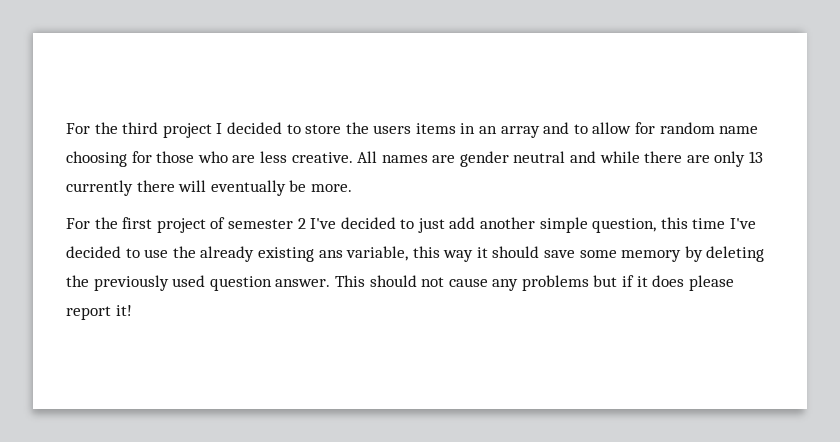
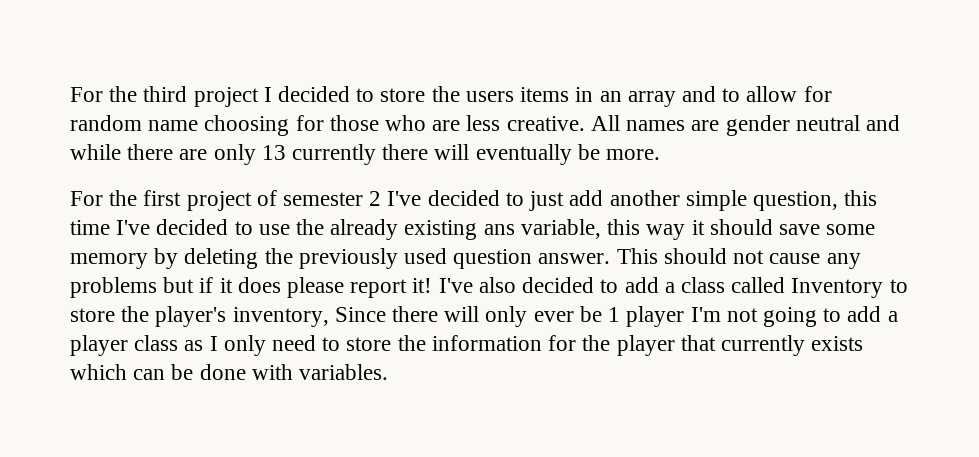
(132, 310) none -> [438,277,908,298] [70,306,898,327] [70,335,864,356] [70,364,389,380] I've also decided to add a class called Inventory to store the player's inventory, Since there will only ever be 1 player I'm not going to add a player class as I only need to store the information for the player that currently exists which can be done with variables.

